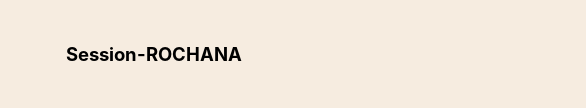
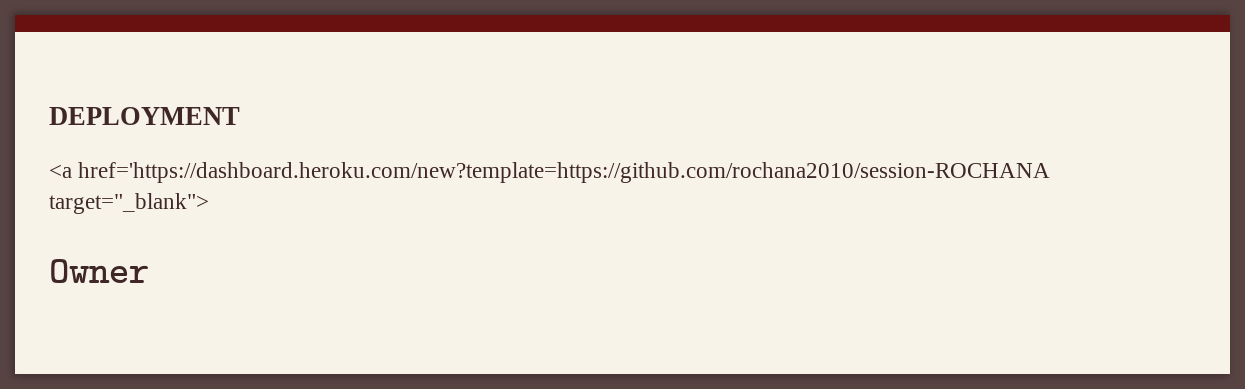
[66,47,242,61] Session-ROCHANA -> [49,107,240,125] [49,162,1051,183] [49,193,209,214] [49,259,149,283] DEPLOYMENT // <a href='https://dashboard.heroku.com/new?template=https://github.com/rochana2010/session-ROCHANA target="_blank"> // Owner

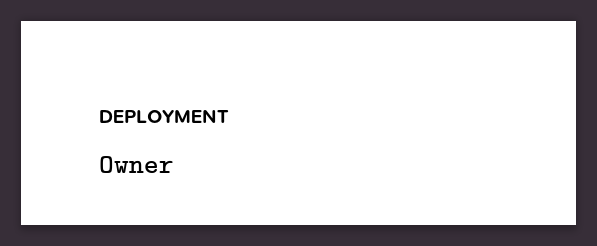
[49,162,1051,183] [49,193,209,214] // <a href='https://dashboard.heroku.com/new?template=https://github.com/rochana2010/session-ROCHANA target="_blank"> -> (229, 116) none

